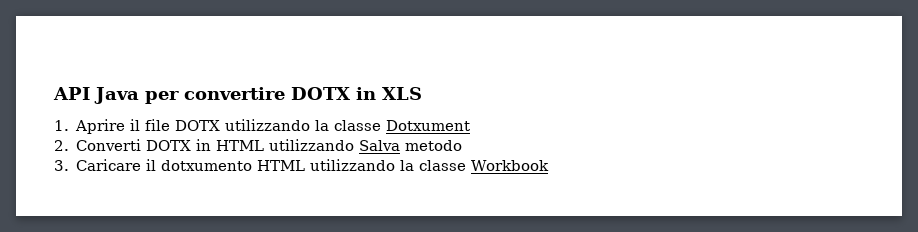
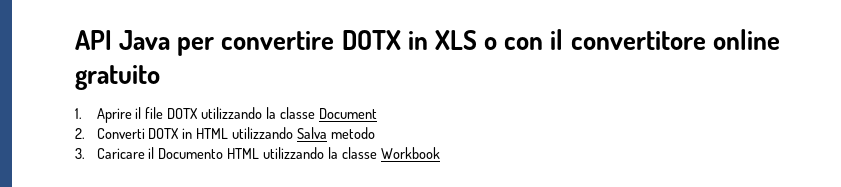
(422, 93) none -> [484,29,780,50] [75,65,160,90] o con il convertitore online gratuito
[386,120,471,131] Dotxument -> [318,108,377,119] Document
[161,160,253,171] dotxumento -> [158,148,224,159] Documento

